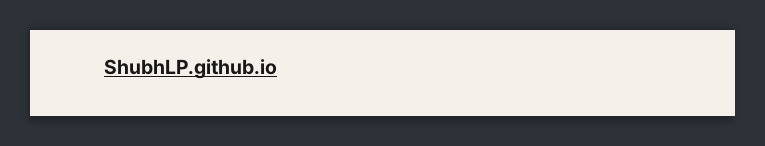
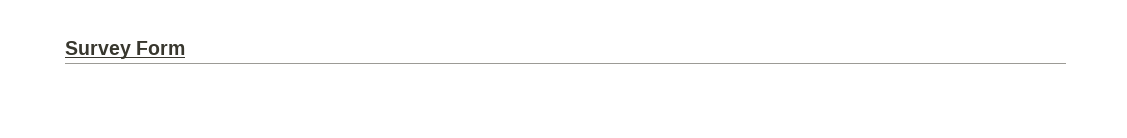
[104,59,277,79] ShubhLP.github.io -> [65,41,186,59] Survey Form

